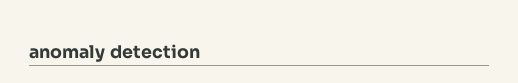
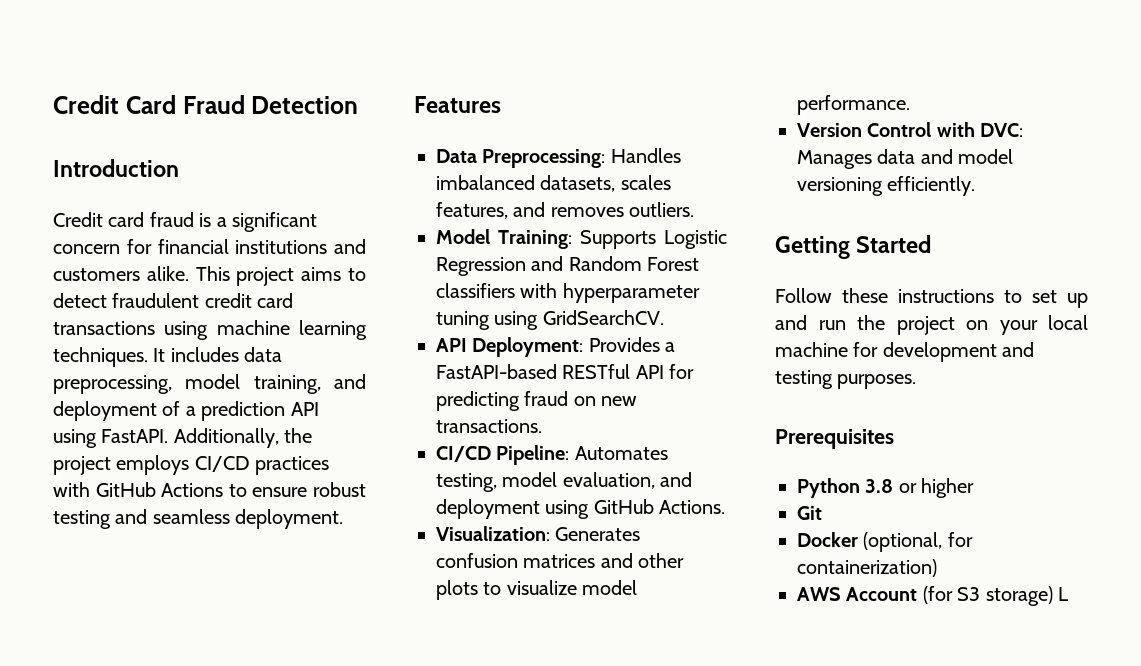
[29,44,200,62] anomaly detection -> [53,95,359,114] [53,159,179,177] [53,212,317,232] [53,239,366,254] [53,266,367,286] [53,293,294,308] [53,320,367,340] [53,347,283,367] [53,374,366,394] [53,401,319,421] [53,428,313,448] [53,455,330,475] [53,482,366,497] [53,509,344,529] [414,96,501,113] [436,148,681,168] [436,175,671,192] [436,202,695,219] [436,229,727,249] [436,256,700,276] [436,283,700,303] [436,310,664,330] [436,337,676,357] [436,364,695,379] [436,391,638,411] [436,419,542,433] [436,445,668,465] [436,472,693,492] [436,499,726,519] [436,526,641,541] [436,553,685,568] [436,580,638,600] [797,95,910,115] [797,122,1024,137] [797,149,1014,169] [797,176,976,196] [775,235,932,259] [775,288,1088,308] [775,315,1088,335] [775,342,1035,362] [775,370,917,389] [775,429,894,449] [797,478,975,498] [797,506,822,520] [797,532,973,552] [797,559,937,577] [797,586,1068,606] Credit Card Fraud Detection // Introduction // Credit card fraud is a significant concern for financial institutions and customers alike. This project aims to detect fraudulent credit card transactions using machine learning techniques. It includes data preprocessing, model training, and deployment of a prediction API using FastAPI. Additionally, the project employs CI/CD practices with GitHub Actions to ensure robust testing and seamless deployment. // Features // Data Preprocessing: Handles imbalanced datasets, scales features, and removes outliers. // Model Training: Supports Logistic Regression and Random Forest classifiers with hyperparameter tuning using GridSearchCV. // API Deployment: Provides a FastAPI-based RESTful API for predicting fraud on new transactions. // CI/CD Pipeline: Automates testing, model evaluation, and deployment using GitHub Actions. // Visualization: Generates confusion matrices and other plots to visualize model performance. // Version Control with DVC: Manages data and model versioning efficiently. // Getting Started // Follow these instructions to set up and run the project on your local machine for development and testing purposes. // Prerequisites // Python 3.8 or higher // Git // Docker (optional, for containerization) // AWS Account (for S3 storage) L

